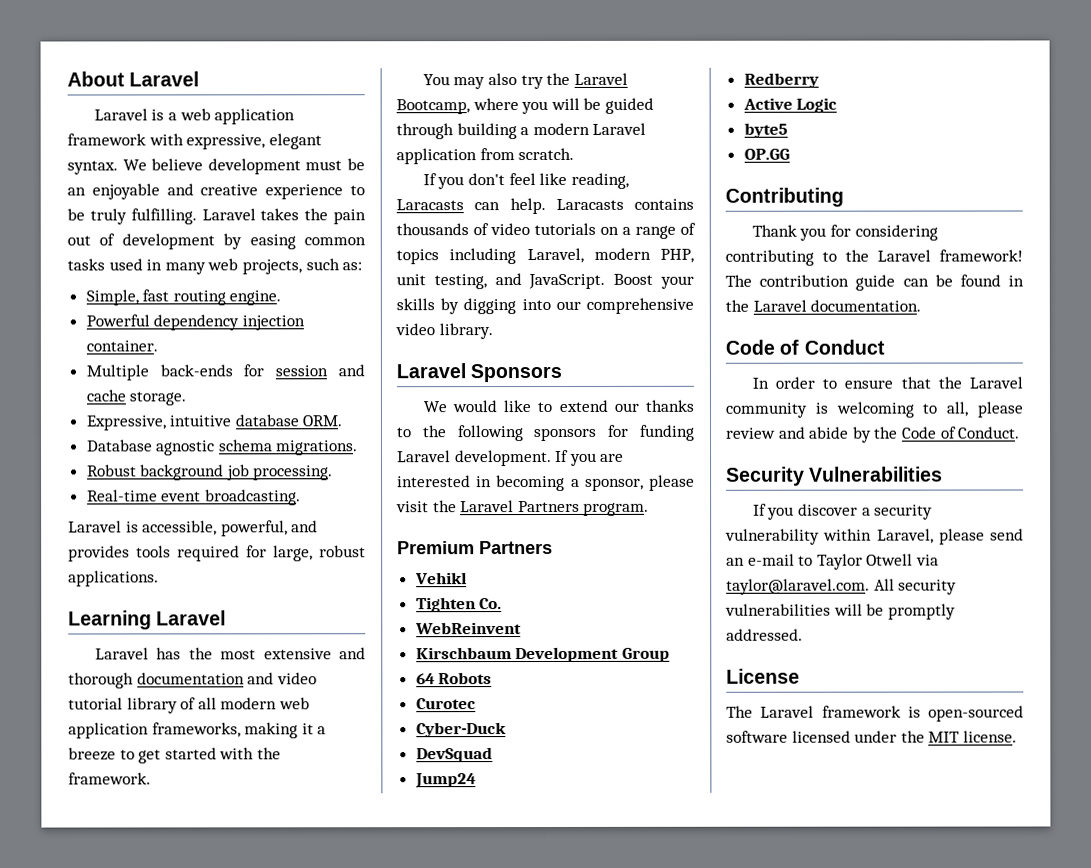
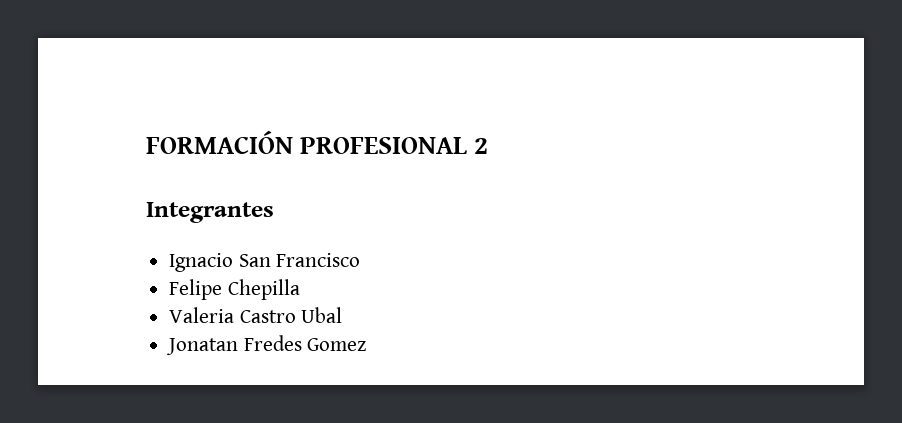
[67,71,200,87] [93,108,296,125] [67,133,322,150] [67,158,365,175] [67,183,366,200] [67,208,366,225] [67,233,366,250] [67,258,363,275] [85,289,282,306] [85,314,305,331] [85,340,158,352] [85,364,365,381] [85,389,187,406] [85,414,343,431] [86,439,359,456] [86,464,334,481] [86,489,301,506] [68,520,319,537] [68,545,366,562] [68,570,159,587] [68,610,227,630] [94,647,366,660] [68,672,317,689] [68,697,310,714] [68,722,327,739] [68,747,281,764] [68,772,151,785] [422,72,628,90] [396,97,654,115] [396,122,647,140] [396,147,575,165] [422,172,629,190] [396,197,694,215] [396,222,696,239] [396,247,694,265] [396,273,694,290] [396,297,694,315] [395,323,493,340] [396,363,563,383] [422,399,694,413] [396,424,695,442] [397,449,625,467] [397,474,695,492] [396,500,650,516] [397,540,553,555] [414,572,467,585] [415,597,503,613] [414,622,522,635] [415,646,670,663] [415,672,493,685] [415,698,476,710] [415,722,507,738] [415,747,493,763] [414,773,476,789] [743,72,819,88] [742,97,838,113] [743,122,788,138] [743,148,790,160] [725,187,844,207] [751,224,938,241] [725,249,1023,266] [725,274,1024,291] [725,299,922,312] [725,339,885,355] [751,376,1023,389] [725,401,1023,418] [725,426,1021,443] [726,466,944,486] [752,503,934,520] [725,528,1024,545] [726,553,939,570] [726,578,958,595] [725,603,956,620] [726,628,803,641] [726,668,800,684] [726,705,1024,722] [726,730,1017,743] About Laravel // Laravel is a web application framework with expressive, elegant syntax. We believe development must be an enjoyable and creative experience to be truly fulfilling. Laravel takes the pain out of development by easing common tasks used in many web projects, such as: // Simple, fast routing engine. // Powerful dependency injection container. // Multiple back-ends for session and cache storage. // Expressive, intuitive database ORM. // Database agnostic schema migrations. // Robust background job processing. // Real-time event broadcasting. // Laravel is accessible, powerful, and provides tools required for large, robust applications. // Learning Laravel // Laravel has the most extensive and thorough documentation and video tutorial library of all modern web application frameworks, making it a breeze to get started with the framework. // You may also try the Laravel Bootcamp, where you will be guided through building a modern Laravel application from scratch. // If you don't feel like reading, Laracasts can help. Laracasts contains thousands of video tutorials on a range of topics including Laravel, modern PHP, unit testing, and JavaScript. Boost your skills by digging into our comprehensive video library. // Laravel Sponsors // We would like to extend our thanks to the following sponsors for funding Laravel development. If you are interested in becoming a sponsor, please visit the Laravel Partners program. // Premium Partners // Vehikl // Tighten Co. // WebReinvent // Kirschbaum Development Group // 64 Robots // Curotec // Cyber-Duck // DevSquad // Jump24 // Redberry // Active Logic // byte5 // OP.GG // Contributing // Thank you for considering contributing to the Laravel framework! The contribution guide can be found in the Laravel documentation. // Code of Conduct // In order to ensure that the Laravel community is welcoming to all, please review and abide by the Code of Conduct. // Security Vulnerabilities // If you discover a security vulnerability within Laravel, please send an e-mail to Taylor Otwell via taylor@laravel.com. All security vulnerabilities will be promptly addressed. // License // The Laravel framework is open-sourced software licensed under the MIT license. -> [146,130,489,154] [146,202,274,223] [169,253,361,272] [169,279,300,300] [169,307,343,323] [166,335,367,355] FORMACIÓN PROFESIONAL 2 // Integrantes // Ignacio San Francisco // Felipe Chepilla // Valeria Castro Ubal // Jonatan Fredes Gomez

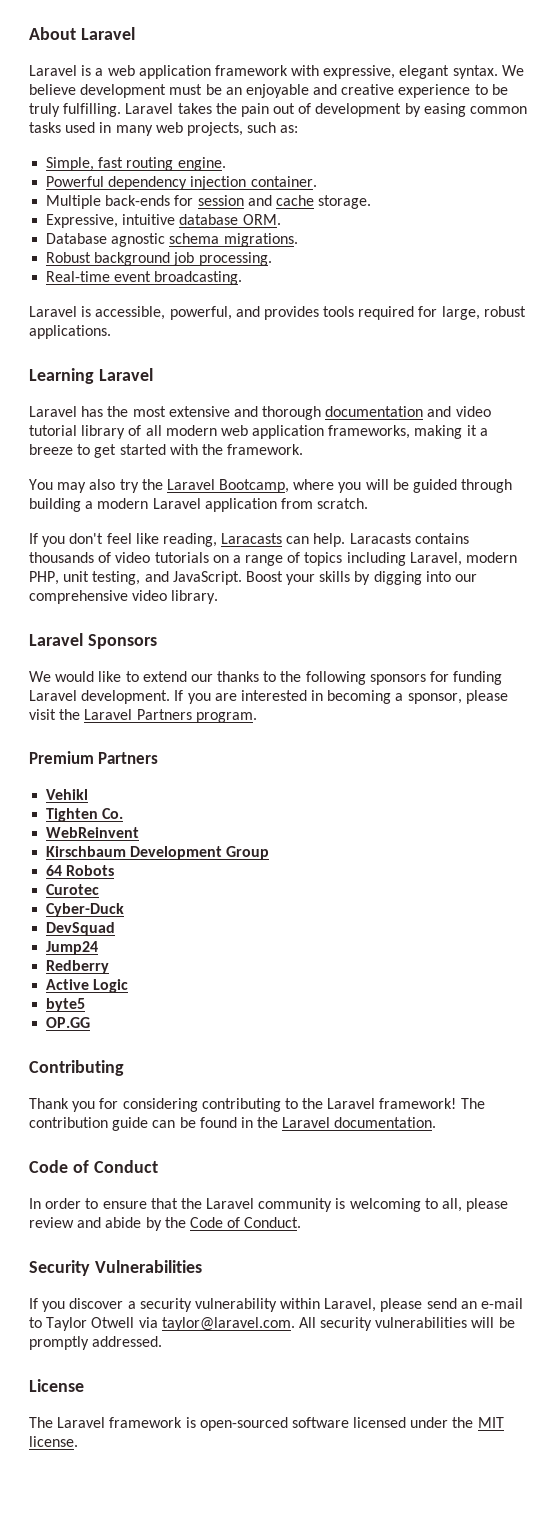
[146,130,489,154] [146,202,274,223] [169,253,361,272] [169,279,300,300] [169,307,343,323] [166,335,367,355] FORMACIÓN PROFESIONAL 2 // Integrantes // Ignacio San Francisco // Felipe Chepilla // Valeria Castro Ubal // Jonatan Fredes Gomez -> [29,27,135,40] [29,65,524,79] [29,84,508,98] [29,103,528,117] [29,122,299,136] [46,157,226,171] [46,176,317,190] [46,195,372,209] [46,214,281,228] [46,233,298,247] [46,252,272,266] [46,271,243,285] [29,306,526,320] [29,325,111,339] [29,368,153,384] [29,406,491,420] [29,425,488,439] [29,444,304,458] [29,479,513,493] [29,498,369,512] [29,533,469,547] [29,552,518,566] [29,571,478,585] [29,590,219,604] [29,633,157,649] [29,671,503,685] [29,690,508,704] [29,709,257,723] [29,751,159,764] [46,789,89,800] [46,808,124,822] [46,827,140,838] [46,846,270,860] [46,865,115,876] [46,884,100,895] [46,903,125,917] [46,922,116,936] [46,941,99,955] [46,960,110,974] [46,979,129,993] [46,998,86,1012] [46,1017,91,1028] [29,1060,124,1076] [29,1098,485,1112] [29,1117,437,1131] [29,1160,158,1173] [29,1198,509,1212] [29,1217,302,1231] [29,1260,202,1276] [29,1298,524,1312] [29,1317,515,1331] [29,1336,163,1350] [29,1379,84,1392] [29,1417,504,1431] [29,1436,78,1447] About Laravel // Laravel is a web application framework with expressive, elegant syntax. We believe development must be an enjoyable and creative experience to be truly fulfilling. Laravel takes the pain out of development by easing common tasks used in many web projects, such as: // Simple, fast routing engine. // Powerful dependency injection container. // Multiple back-ends for session and cache storage. // Expressive, intuitive database ORM. // Database agnostic schema migrations. // Robust background job processing. // Real-time event broadcasting. // Laravel is accessible, powerful, and provides tools required for large, robust applications. // Learning Laravel // Laravel has the most extensive and thorough documentation and video tutorial library of all modern web application frameworks, making it a breeze to get started with the framework. // You may also try the Laravel Bootcamp, where you will be guided through building a modern Laravel application from scratch. // If you don't feel like reading, Laracasts can help. Laracasts contains thousands of video tutorials on a range of topics including Laravel, modern PHP, unit testing, and JavaScript. Boost your skills by digging into our comprehensive video library. // Laravel Sponsors // We would like to extend our thanks to the following sponsors for funding Laravel development. If you are interested in becoming a sponsor, please visit the Laravel Partners program. // Premium Partners // Vehikl // Tighten Co. // WebReinvent // Kirschbaum Development Group // 64 Robots // Curotec // Cyber-Duck // DevSquad // Jump24 // Redberry // Active Logic // byte5 // OP.GG // Contributing // Thank you for considering contributing to the Laravel framework! The contribution guide can be found in the Laravel documentation. // Code of Conduct // In order to ensure that the Laravel community is welcoming to all, please review and abide by the Code of Conduct. // Security Vulnerabilities // If you discover a security vulnerability within Laravel, please send an e-mail to Taylor Otwell via taylor@laravel.com. All security vulnerabilities will be promptly addressed. // License // The Laravel framework is open-sourced software licensed under the MIT license.

